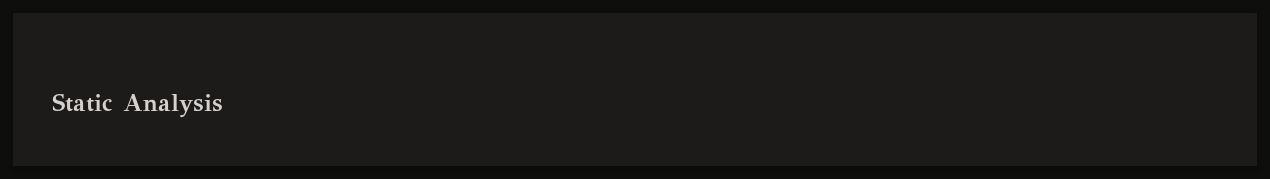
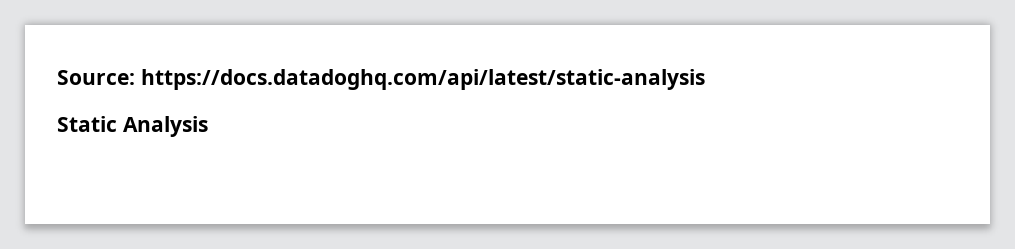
(52, 102) none -> [57,69,705,90] Source: https://docs.datadoghq.com/api/latest/static-analysis //

